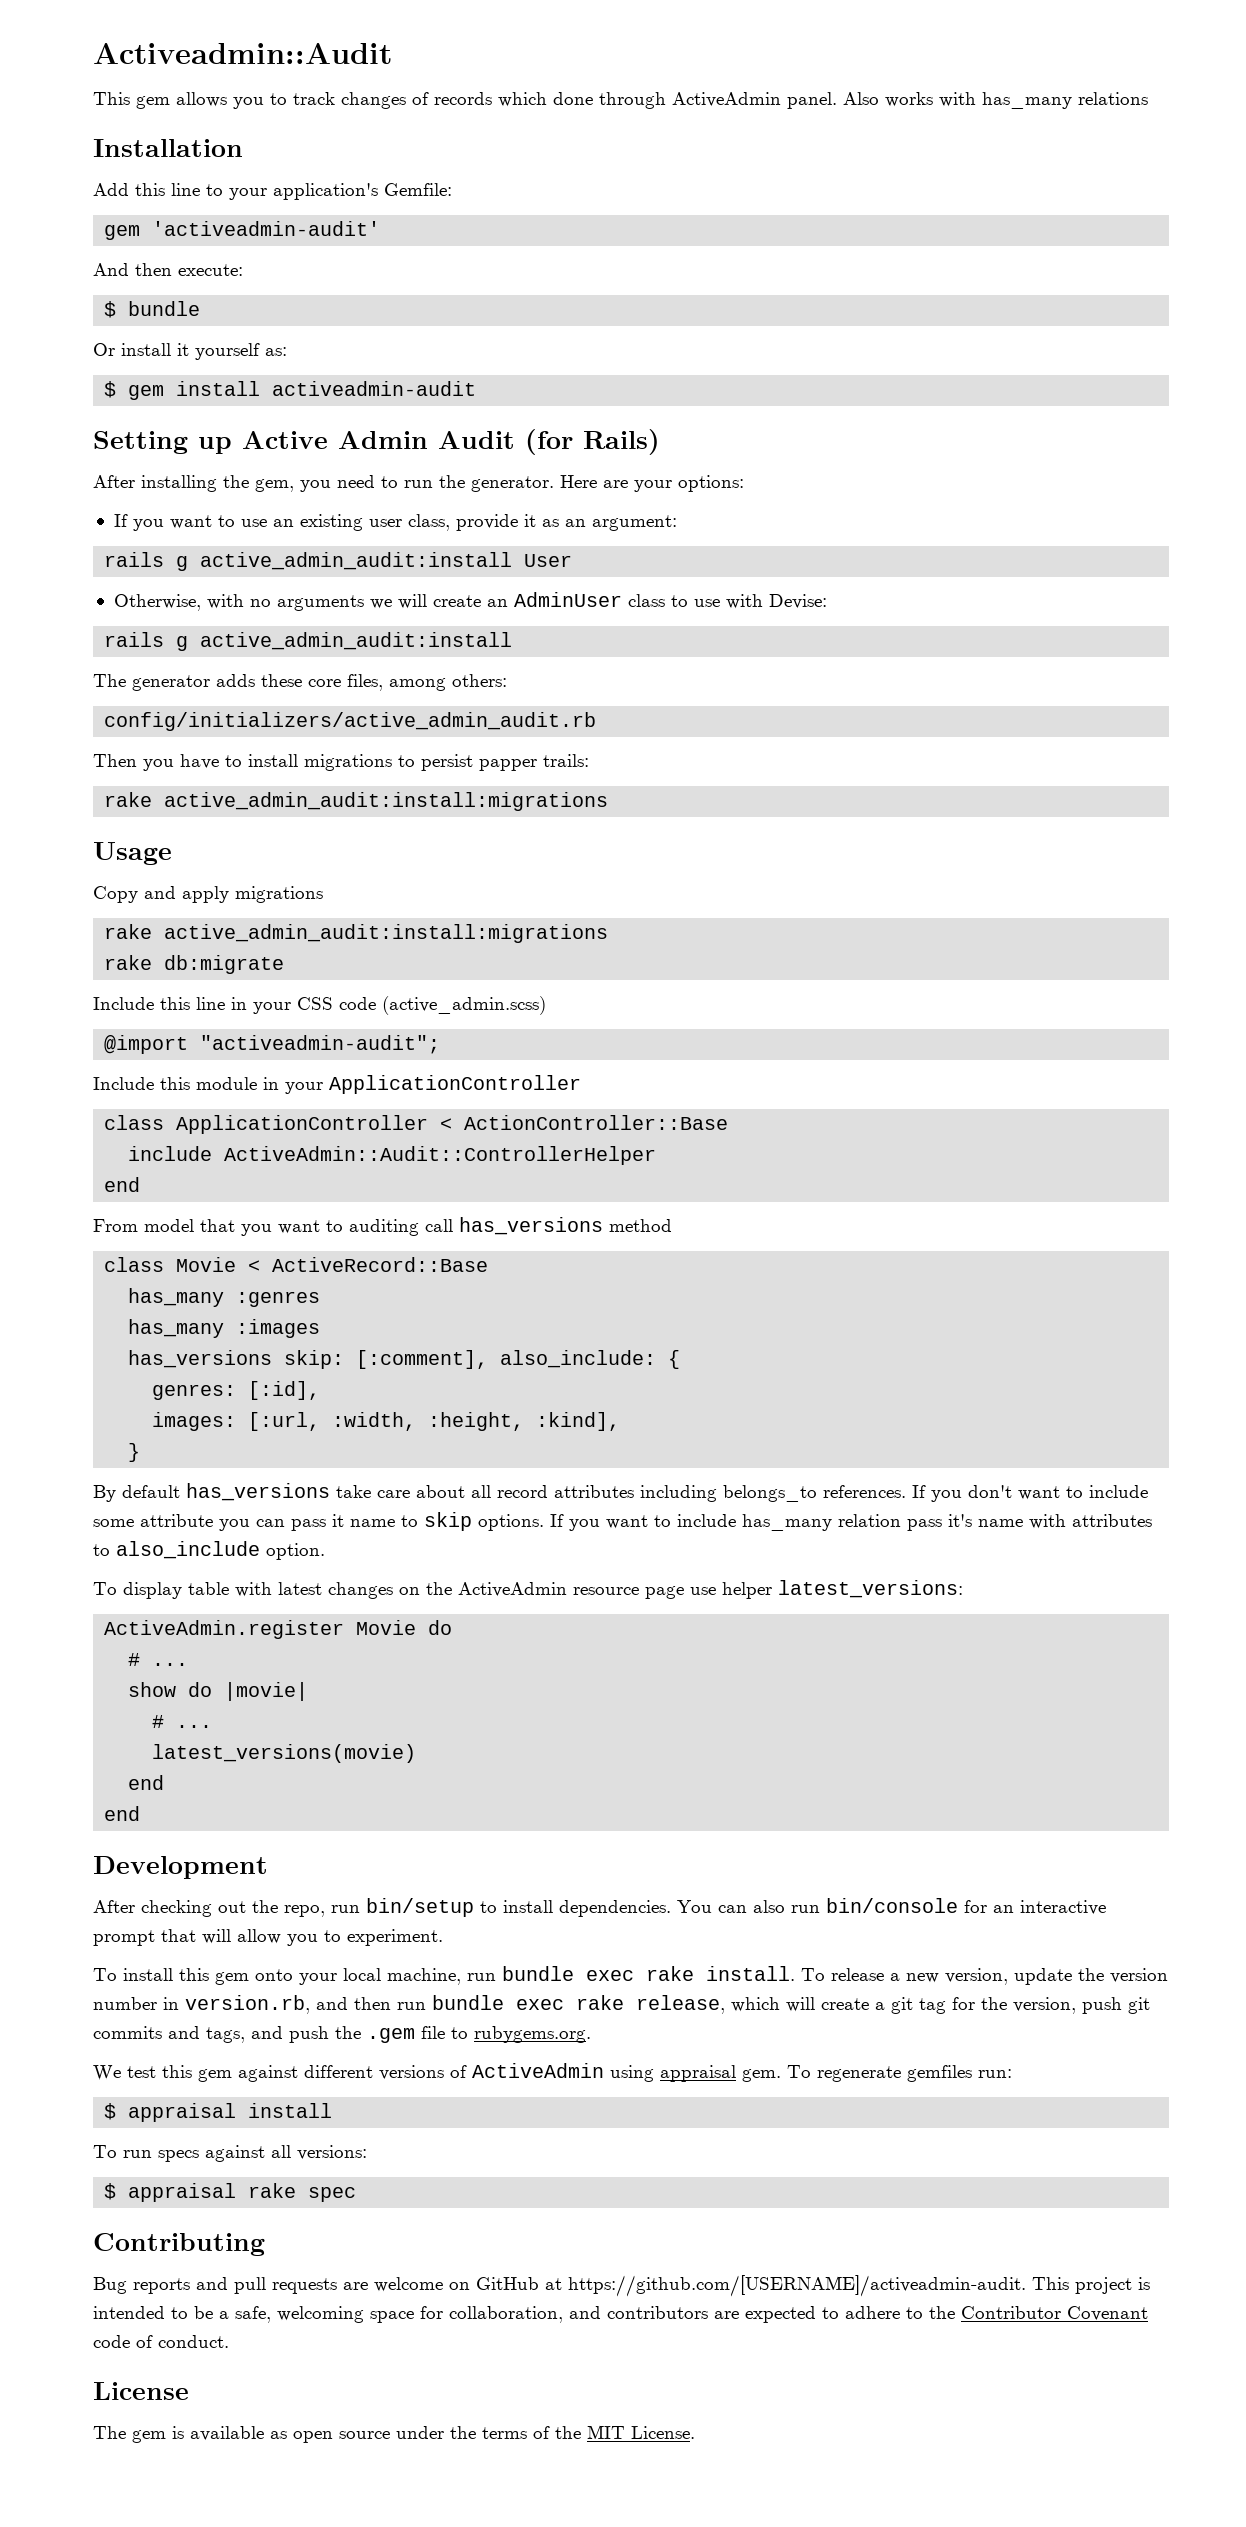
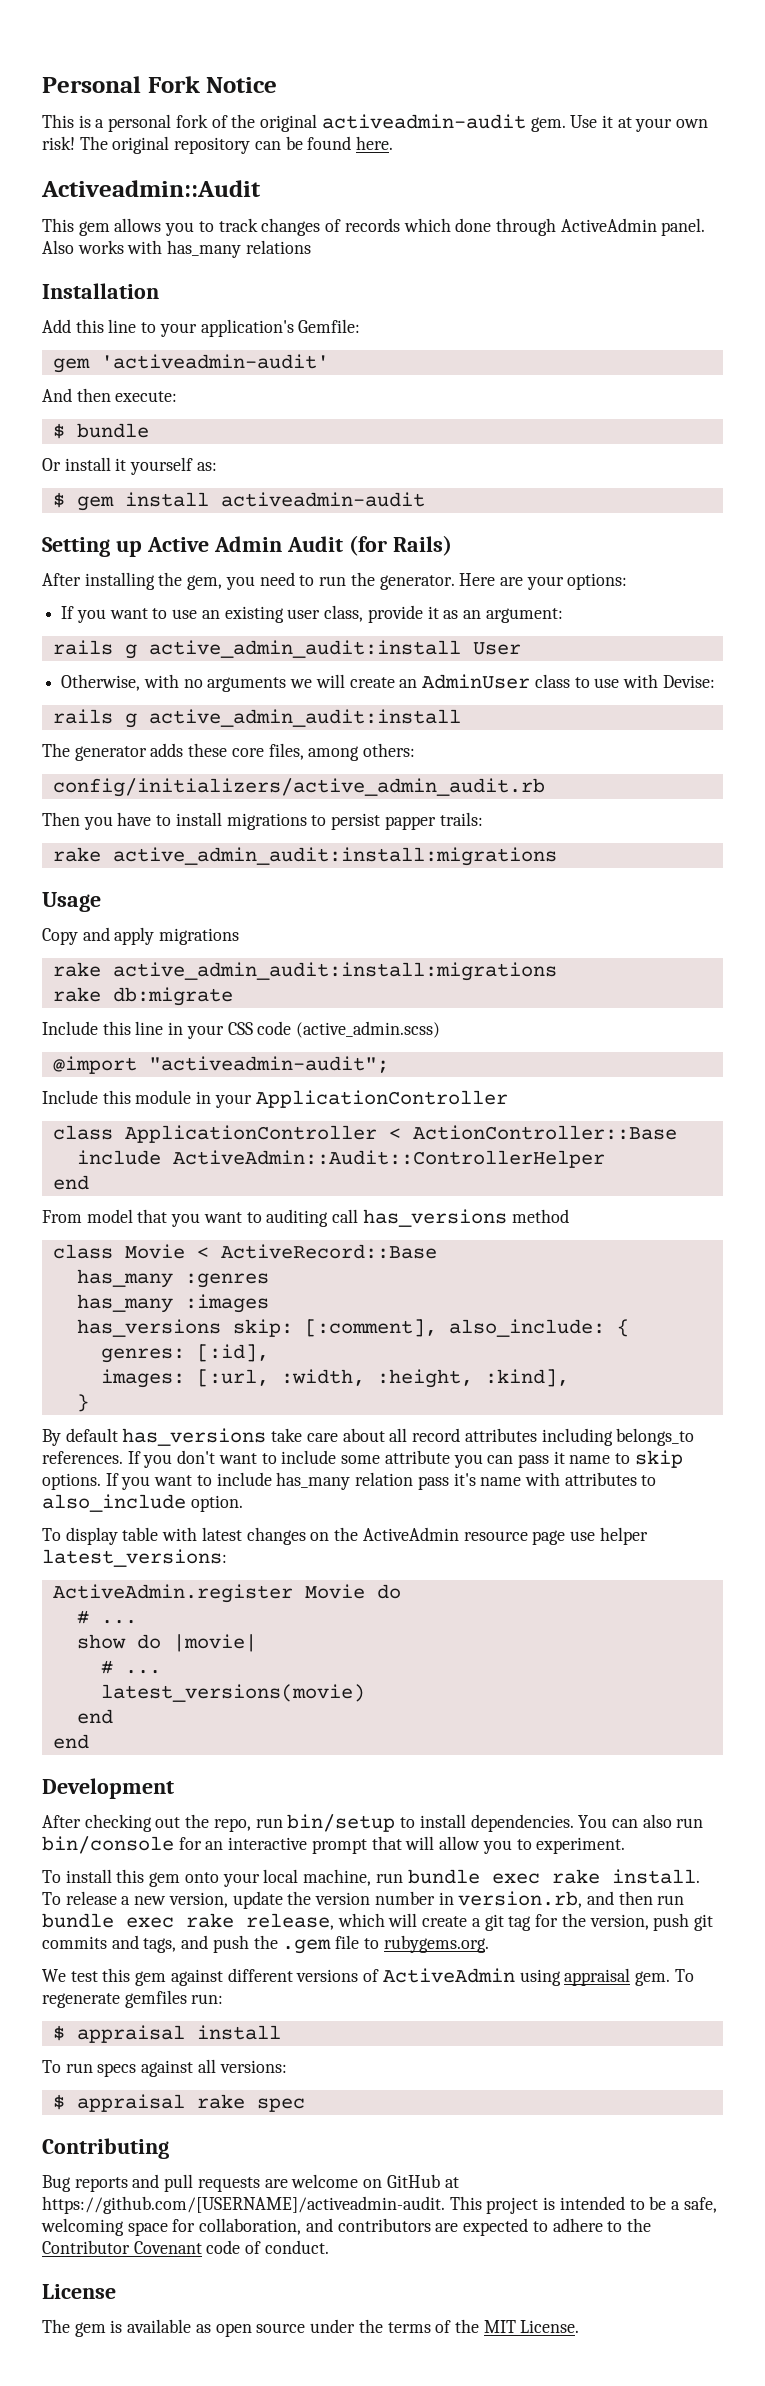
(93, 53) none -> [42,76,278,93] [42,114,709,132] [42,136,394,154] Personal Fork Notice // This is a personal fork of the original activeadmin-audit gem. Use it at your own risk! The original repository can be found here. //

